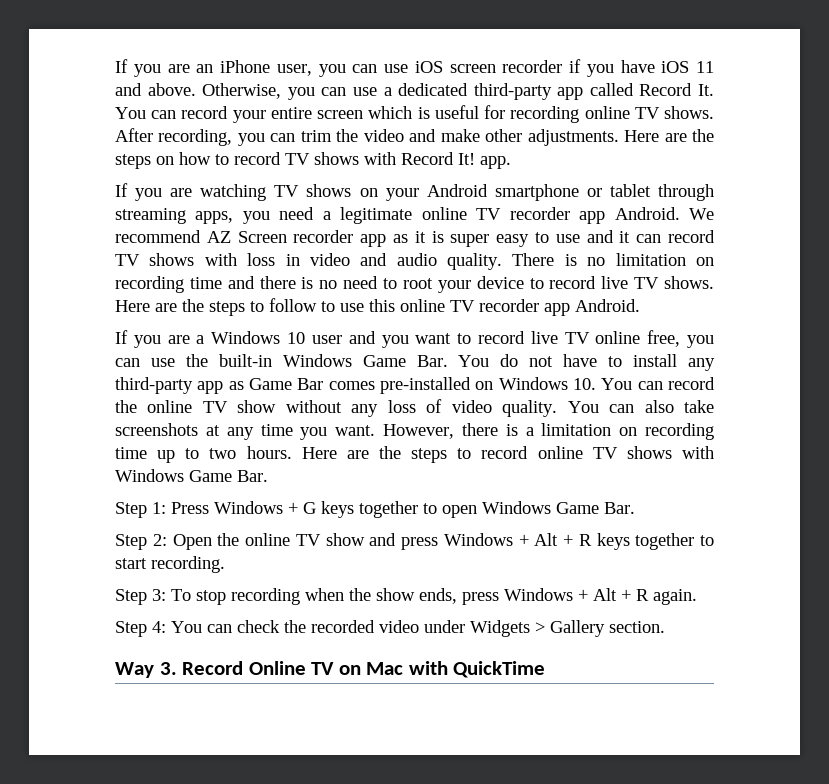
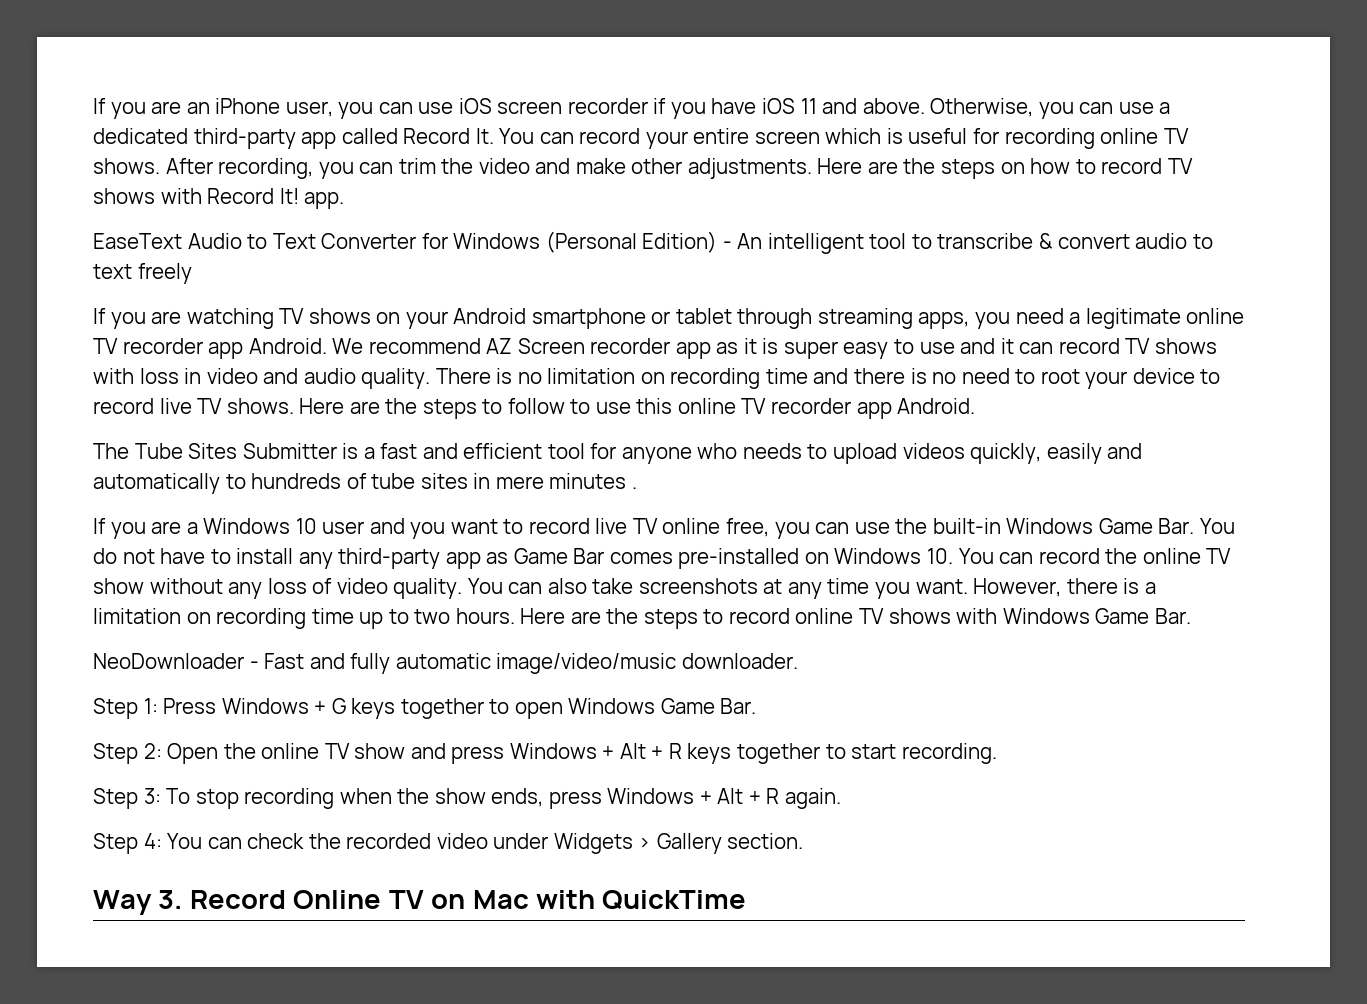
(511, 162) none -> [93,231,1213,254] [93,263,192,284] // EaseText Audio to Text Converter for Windows (Personal Edition) - An intelligent tool to transcribe & convert audio to text freely
(640, 305) none -> [93,443,1143,464] [93,473,637,494] // The Tube Sites Submitter is a fast and efficient tool for anyone who needs to upload videos quickly, easily and automatically to hundreds of tube sites in mere minutes .
(268, 476) none -> [93,653,798,674] // NeoDownloader - Fast and fully automatic image/video/music downloader.

